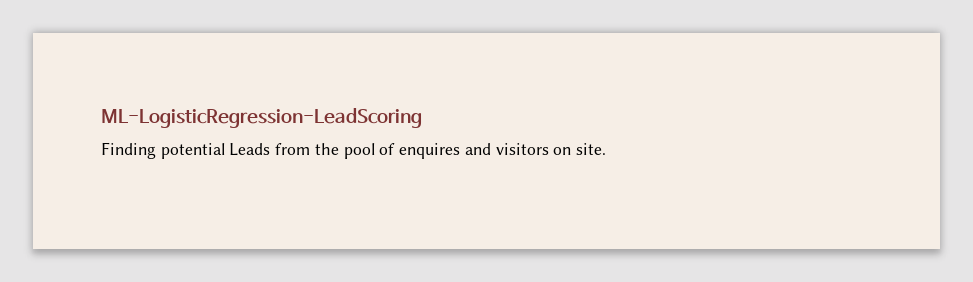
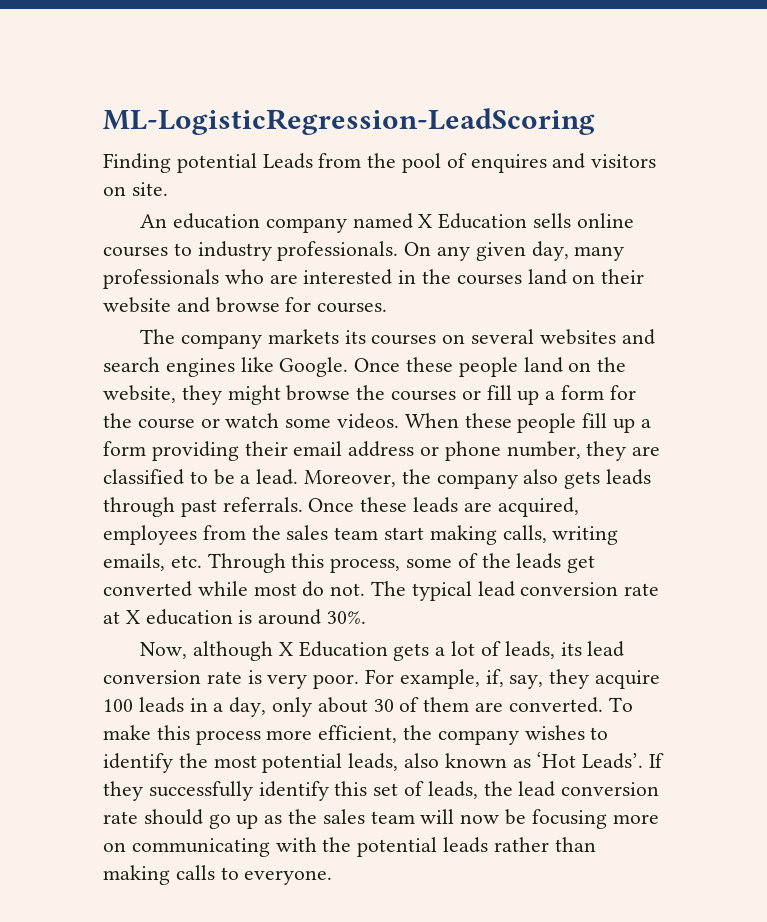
(606, 149) none -> [140,213,634,233] [103,241,625,261] [103,269,645,289] [103,297,388,313] [140,329,655,349] [103,357,627,377] [103,385,636,405] [103,413,651,433] [103,441,661,461] [103,469,652,489] [103,497,579,517] [103,525,619,545] [103,553,596,573] [103,581,660,601] [103,609,367,625] [140,641,625,661] [103,669,661,689] [103,697,633,717] [103,725,609,745] [103,752,665,773] [103,781,660,801] [103,809,659,829] [103,837,596,857] [103,865,333,885] // An education company named X Education sells online courses to industry professionals. On any given day, many professionals who are interested in the courses land on their website and browse for courses. // The company markets its courses on several websites and search engines like Google. Once these people land on the website, they might browse the courses or fill up a form for the course or watch some videos. When these people fill up a form providing their email address or phone number, they are classified to be a lead. Moreover, the company also gets leads through past referrals. Once these leads are acquired, employees from the sales team start making calls, writing emails, etc. Through this process, some of the leads get converted while most do not. The typical lead conversion rate at X education is around 30%. // Now, although X Education gets a lot of leads, its lead conversion rate is very poor. For example, if, say, they acquire 100 leads in a day, only about 30 of them are converted. To make this process more efficient, the company wishes to identify the most potential leads, also known as ‘Hot Leads’. If they successfully identify this set of leads, the lead conversion rate should go up as the sales team will now be focusing more on communicating with the potential leads rather than making calls to everyone.

